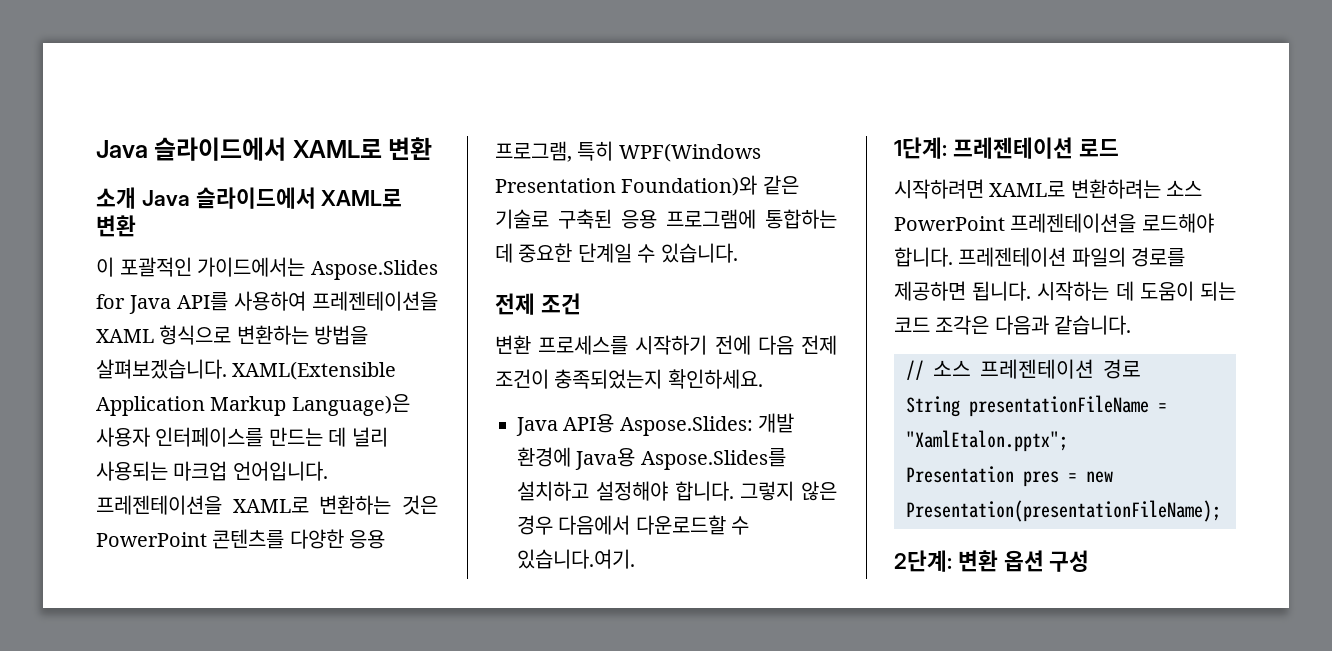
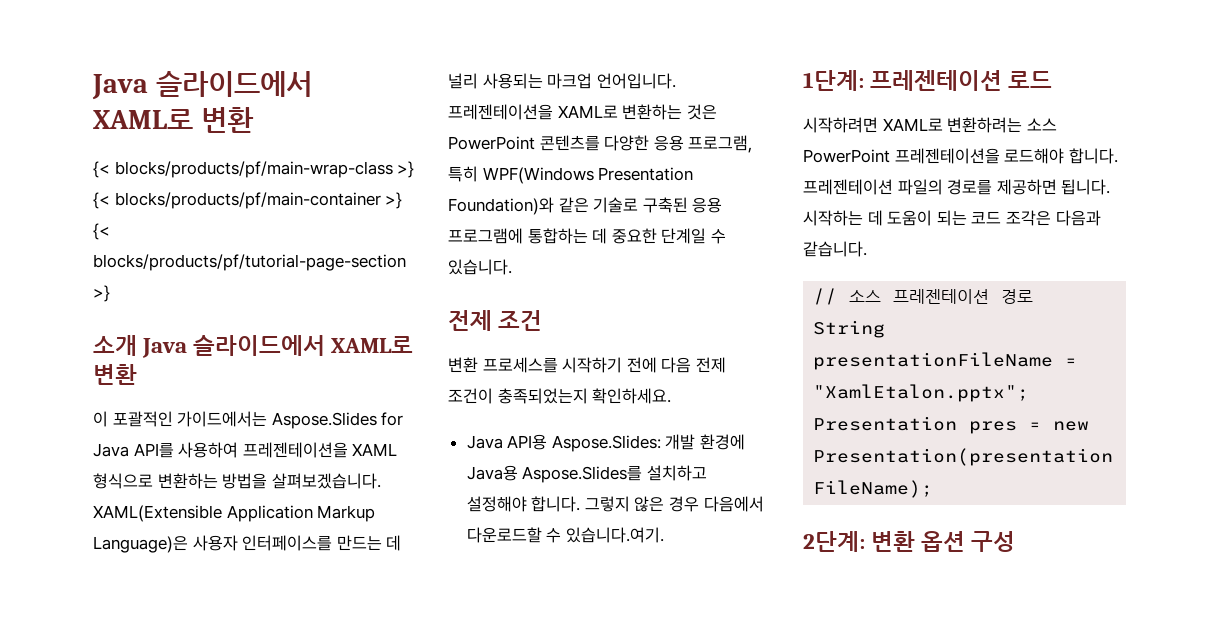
[96,137,433,161] Java 슬라이드에서 XAML로 변환 -> [92,71,312,100] [93,107,254,133] [93,161,415,178] [93,192,403,209] [93,223,110,240] [93,254,406,271] [93,285,110,302] Java 슬라이드에서 XAML로 변환 // {< blocks/products/pf/main-wrap-class >} {< blocks/products/pf/main-container >} {< blocks/products/pf/tutorial-page-section >}

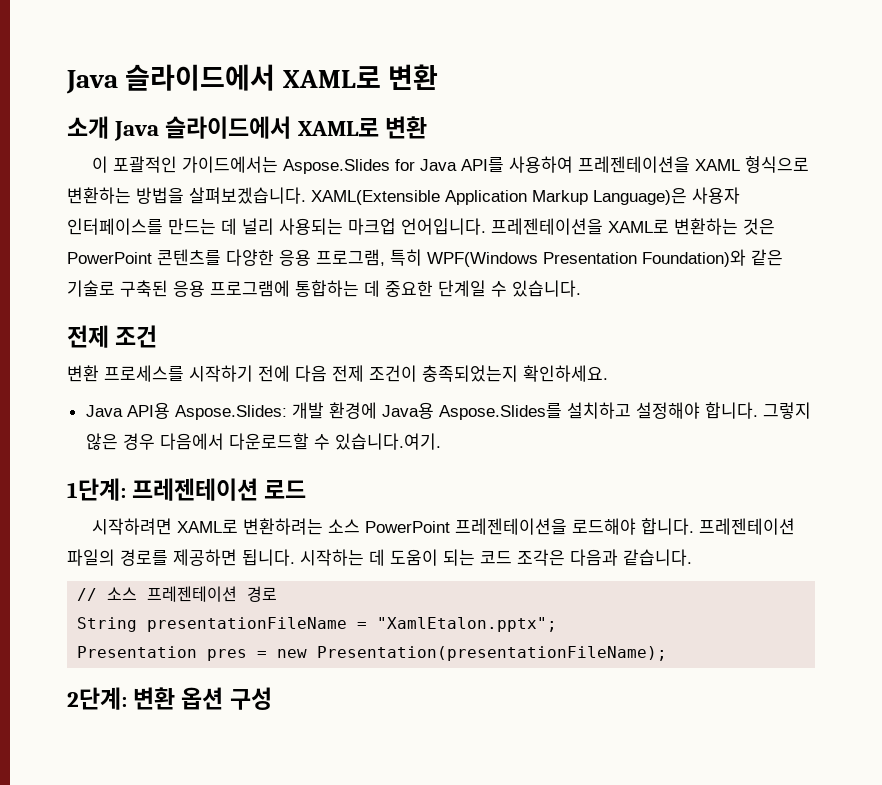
[92,71,312,100] [93,107,254,133] [93,161,415,178] [93,192,403,209] [93,223,110,240] [93,254,406,271] [93,285,110,302] Java 슬라이드에서 XAML로 변환 // {< blocks/products/pf/main-wrap-class >} {< blocks/products/pf/main-container >} {< blocks/products/pf/tutorial-page-section >} -> [66,64,438,94] Java 슬라이드에서 XAML로 변환

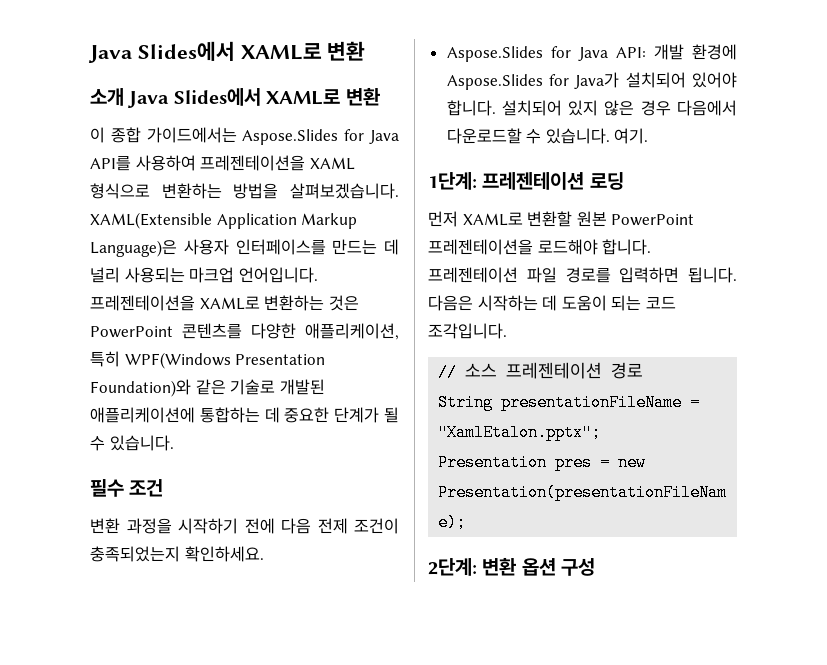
[66,64,276,94] Java 슬라이드에서 -> [88,41,235,63] Java Slides에서
[165,116,292,139] 슬라이드에서 -> [173,88,261,106] Slides에서
[112,156,177,173] 포괄적인 -> [110,127,141,143] 종합
[279,249,385,266] 응용 프로그램, -> [305,323,399,340] 애플리케이션,
[120,280,290,297] 구축된 응용 프로그램에 -> [279,379,325,395] [90,407,195,423] 개발된 애플리케이션에
[438,280,486,297] 단계일 -> [334,407,400,423] 단계가 될
[67,325,109,348] 전제 -> [90,479,124,497] 필수
[104,365,184,382] 프로세스를 -> [126,518,172,534] 과정을
[85,402,811,420] Java API용 Aspose.Slides: 개발 환경에 Java용 Aspose.Slides를 설치하고 설정해야 합니다. 그렇지 -> [446,44,737,62] [446,72,737,90] [446,100,599,116] Aspose.Slides for Java API: 개발 환경에 Aspose.Slides for Java가 설치되어 있어야 합니다. 설치되어 있지
[334,433,441,450] 있습니다.여기. -> [545,128,649,144] 있습니다. 여기.
[264,480,307,499] [91,518,360,535] 로드 // 시작하려면 XAML로 변환하려는 소스 -> [589,172,624,190] [428,211,607,227] 로딩 // 먼저 XAML로 변환할 원본
[67,549,295,566] 파일의 경로를 제공하면 됩니다. -> [526,267,737,283] [428,295,473,311] 파일 경로를 입력하면 됩니다. 다음은
[517,549,692,566] 조각은 다음과 같습니다. -> [428,323,507,339] 조각입니다.

